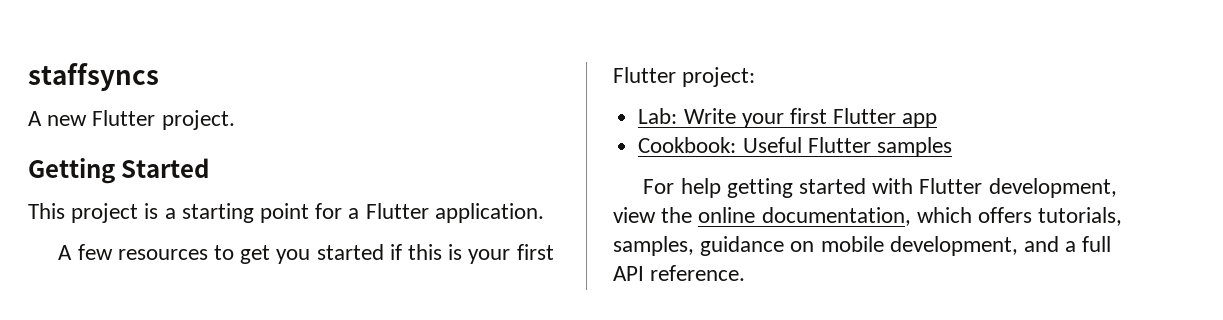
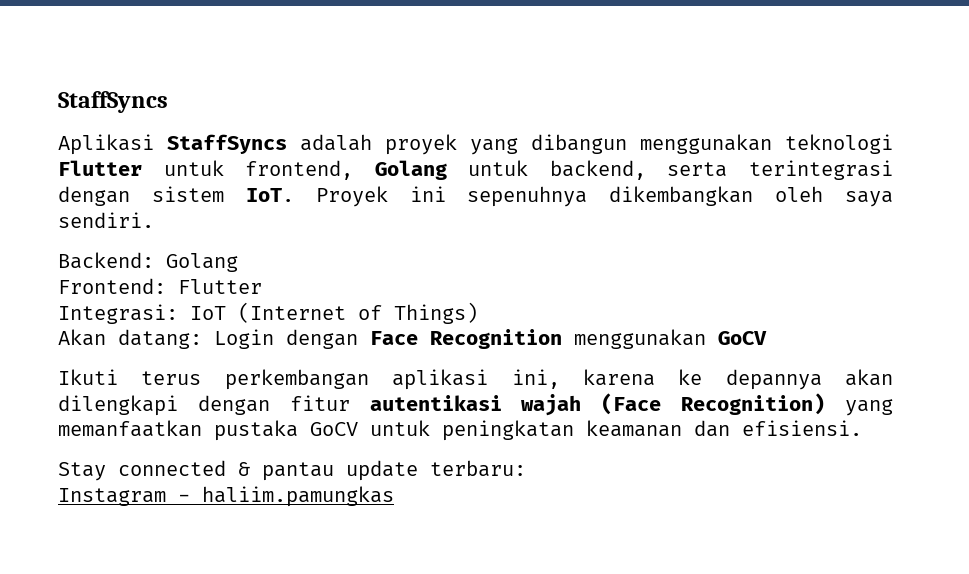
[28,63,159,91] [28,110,235,130] [28,158,210,184] [28,203,544,223] [58,244,554,264] [613,67,756,87] [638,108,938,128] [638,137,952,157] [643,178,1117,198] [613,207,1123,226] [613,236,1112,256] [613,265,746,281] staffsyncs // A new Flutter project. // Getting Started // This project is a starting point for a Flutter application. // A few resources to get you started if this is your first Flutter project: // Lab: Write your first Flutter app // Cookbook: Useful Flutter samples // For help getting started with Flutter development, view the online documentation, which offers tutorials, samples, guidance on mobile development, and a full API reference. -> [58,91,168,113] [58,134,893,155] [58,160,893,180] [58,186,893,207] [58,212,154,228] [58,252,238,272] [58,278,262,294] [58,302,478,324] [58,329,767,349] [58,369,893,390] [58,393,893,416] [58,420,862,441] [58,460,526,481] [58,486,394,507] StaffSyncs // Aplikasi StaffSyncs adalah proyek yang dibangun menggunakan teknologi Flutter untuk frontend, Golang untuk backend, serta terintegrasi dengan sistem IoT. Proyek ini sepenuhnya dikembangkan oleh saya sendiri. // Backend: Golang // Frontend: Flutter // Integrasi: IoT (Internet of Things) // Akan datang: Login dengan Face Recognition menggunakan GoCV // Ikuti terus perkembangan aplikasi ini, karena ke depannya akan dilengkapi dengan fitur autentikasi wajah (Face Recognition) yang memanfaatkan pustaka GoCV untuk peningkatan keamanan dan efisiensi. // Stay connected & pantau update terbaru: // Instagram - haliim.pamungkas

